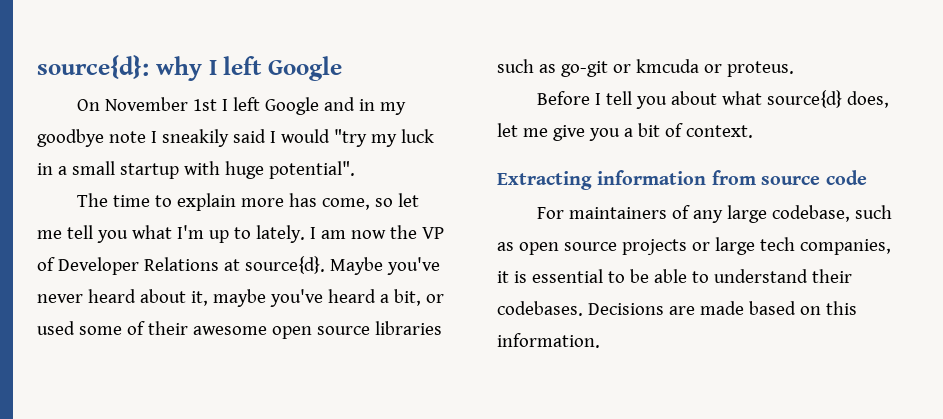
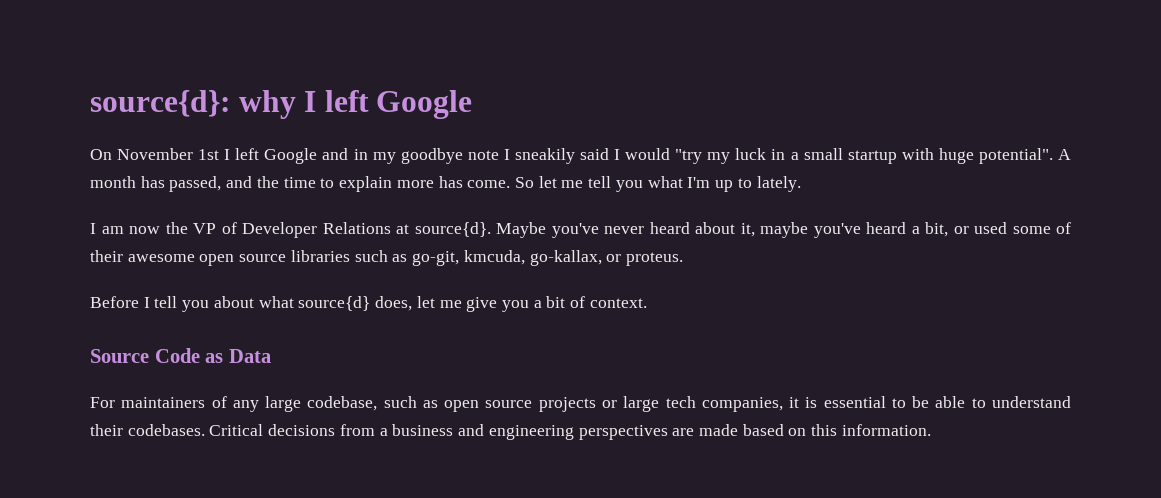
[76,193,108,207] // The -> [1058,149,1072,160] [90,176,279,192] A month has passed, and the
[321,198,393,210] come, so -> [467,177,534,188] come. So
(305, 234) none -> (801, 184) //
[560,59,699,77] go-git or kmcuda -> [412,250,602,266] go-git, kmcuda, go-kallax,
[497,170,867,190] Extracting information from source code -> [90,348,271,363] Source Code as Data
[587,303,664,315] Decisions -> [209,424,668,440] Critical decisions from a business and engineering perspectives

